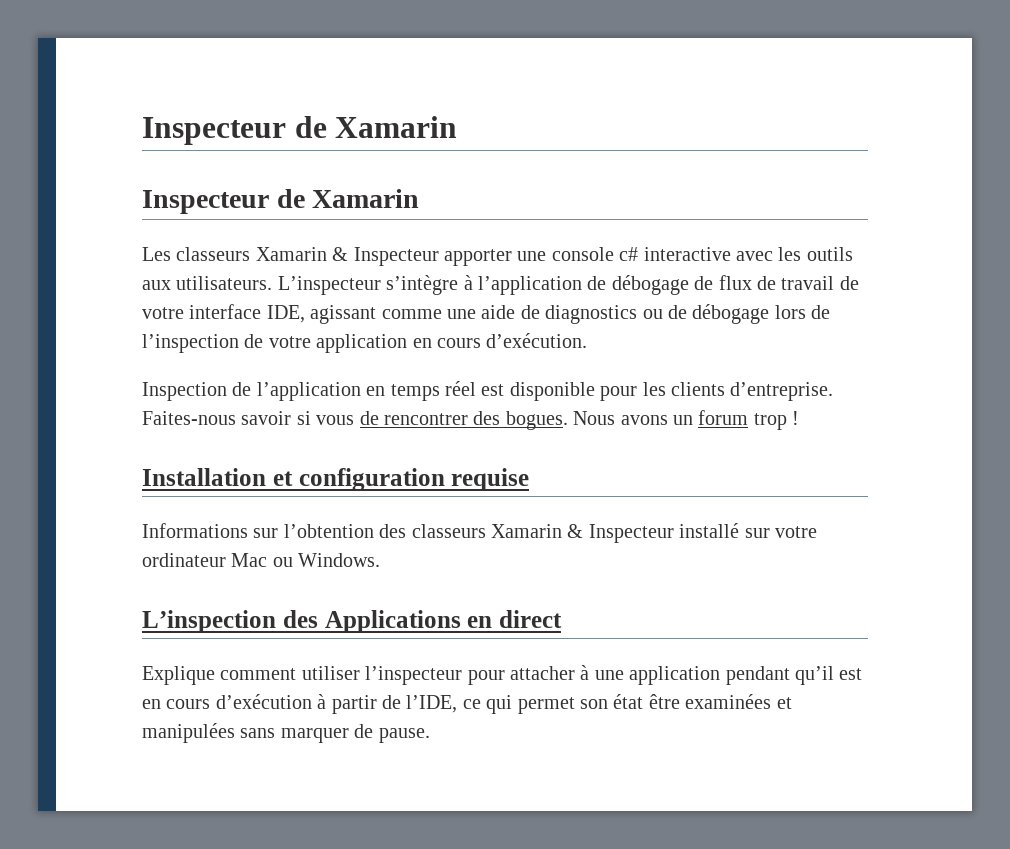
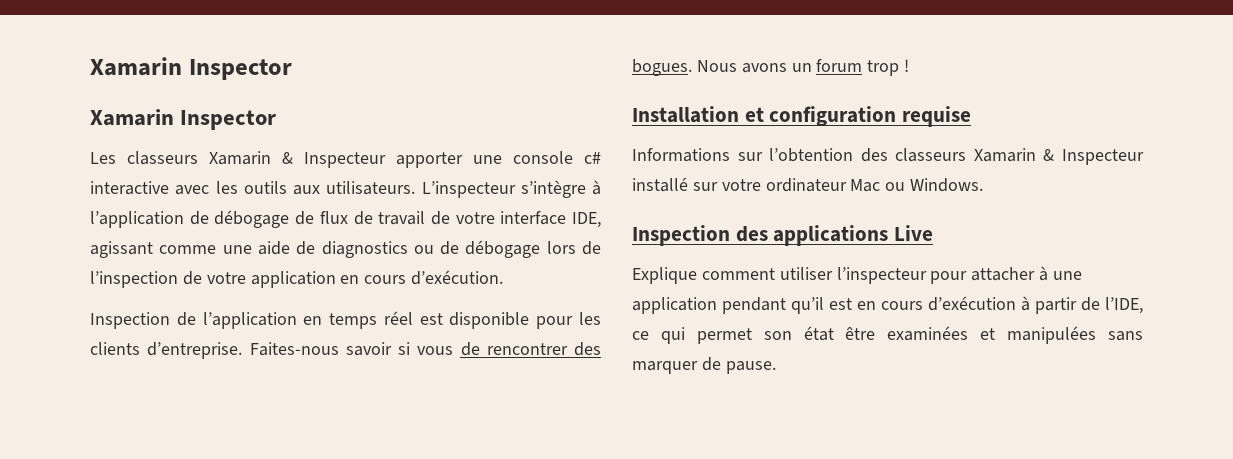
[142,116,458,145] [142,189,420,214] Inspecteur de Xamarin // Inspecteur de Xamarin -> [90,57,292,80] [90,109,277,130] Xamarin Inspector // Xamarin Inspector
[142,610,562,633] L’inspection des Applications en direct -> [632,225,934,246] Inspection des applications Live

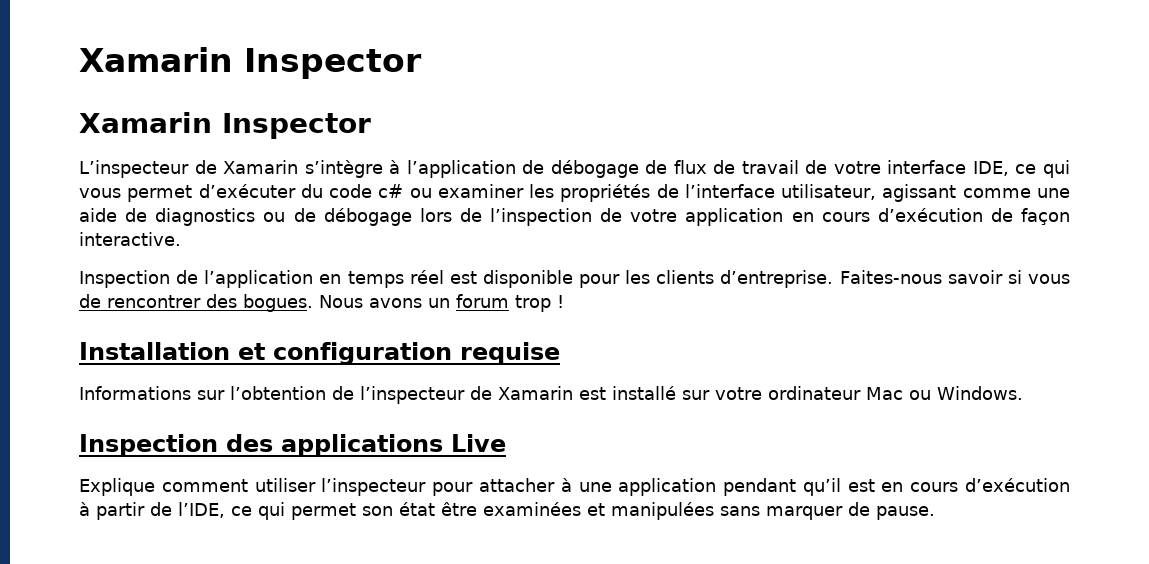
[90,151,601,168] [90,181,516,198] Les classeurs Xamarin & Inspecteur apporter une console c# interactive avec les outils aux utilisateurs. L’inspecteur -> [79,160,299,178] L’inspecteur de Xamarin
(601, 220) none -> [1015,160,1070,178] [79,184,877,202] ce qui vous permet d’exécuter du code c# ou examiner les propriétés de l’interface utilisateur,
[411,270,504,285] d’exécution. -> [877,208,1070,225] [79,232,181,246] d’exécution de façon interactive.
[860,148,1144,165] des classeurs Xamarin & Inspecteur -> [332,386,606,404] de l’inspecteur de Xamarin est

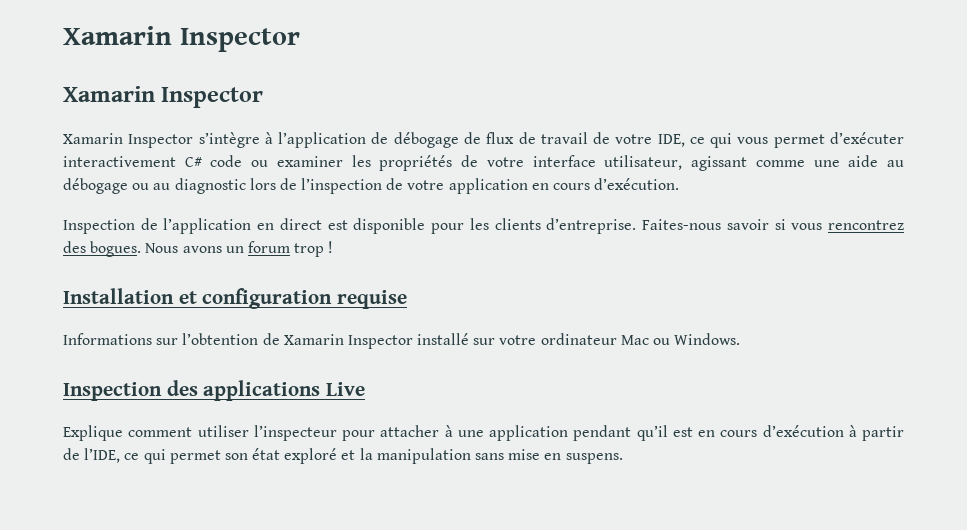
[79,160,299,178] L’inspecteur de Xamarin -> [63,133,194,148] Xamarin Inspector
[887,160,967,174] interface -> (653, 139) none
[300,184,404,198] du code c# -> [63,155,243,167] interactivement C# code
[684,184,775,198] l’interface -> [486,155,596,167] votre interface
[125,208,412,226] de diagnostics ou de débogage -> [887,160,905,167] [63,178,246,194] au débogage ou au diagnostic
[877,208,1070,225] [79,232,181,246] d’exécution de façon interactive. -> [594,178,680,190] d’exécution.
[347,270,444,288] temps réel -> [279,218,322,230] direct
[79,294,201,308] de rencontrer -> [828,220,905,230] rencontrez
[360,386,606,404] l’inspecteur de Xamarin est -> [283,334,413,349] Xamarin Inspector
[441,502,935,520] être examinées et manipulées sans marquer de pause. -> [284,448,623,464] exploré et la manipulation sans mise en suspens.

